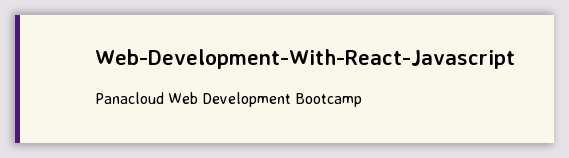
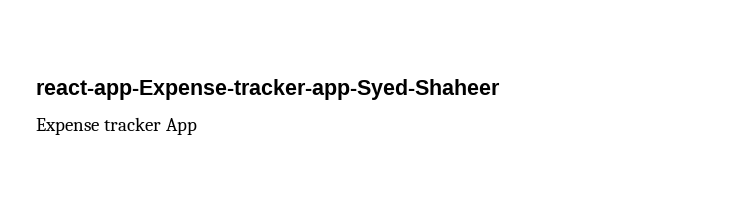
[95,49,515,69] [95,92,362,107] Web-Development-With-React-Javascript // Panacloud Web Development Bootcamp -> [36,79,500,100] [36,117,198,135] react-app-Expense-tracker-app-Syed-Shaheer // Expense tracker App

